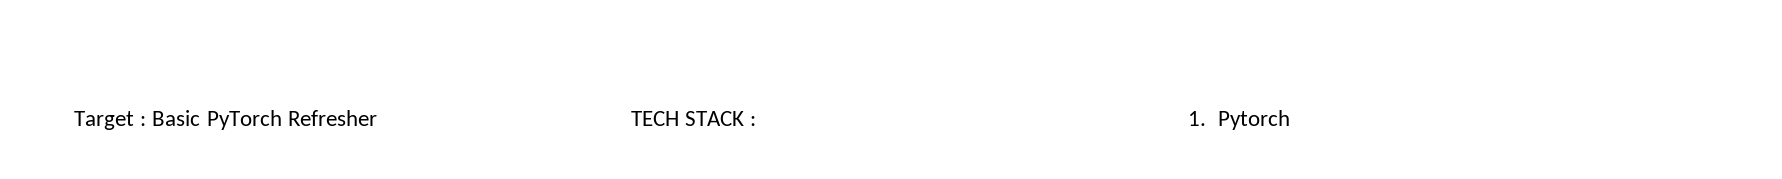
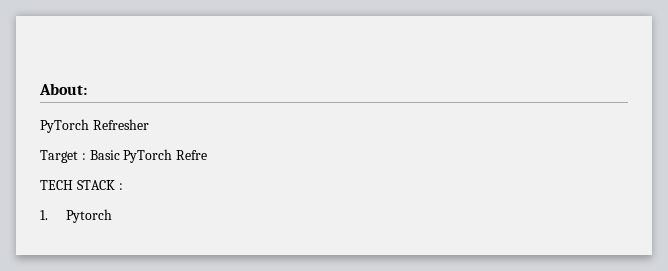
(74, 120) none -> [39,83,87,95] [40,119,149,133] About: // PyTorch Refresher //
[287,110,377,126] Refresher -> [176,150,208,160] Refre

